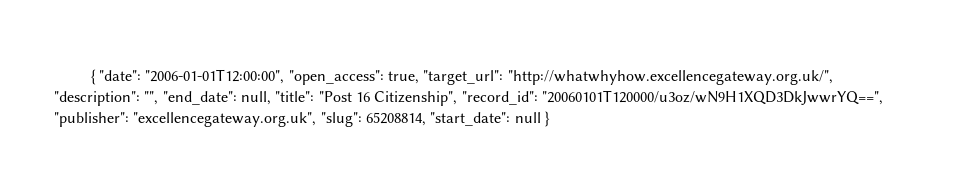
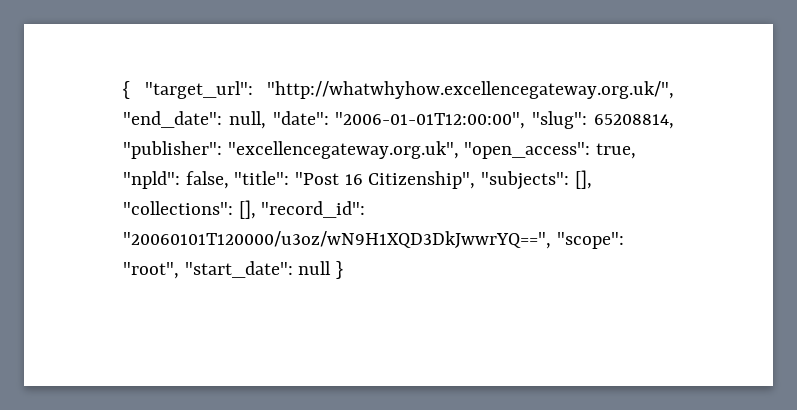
[99,69,833,85] [54,90,883,106] [54,112,426,127] "date": "2006-01-01T12:00:00", "open_access": true, "target_url": "http://whatwhyhow.excellencegateway.org.uk/", "description": "", "end_date": null, "title": "Post 16 Citizenship", "record_id": "20060101T120000/u3oz/wN9H1XQD3DkJwwrYQ==", "publisher": "excellencegateway.org.uk", "slug": 65208814, -> [144,81,674,99] [123,111,674,129] [123,141,637,159] [123,170,592,190] [123,200,366,219] [123,231,624,249] [123,262,179,279] "target_url": "http://whatwhyhow.excellencegateway.org.uk/", "end_date": null, "date": "2006-01-01T12:00:00", "slug": 65208814, "publisher": "excellencegateway.org.uk", "open_access": true, "npld": false, "title": "Post 16 Citizenship", "subjects": [], "collections": [], "record_id": "20060101T120000/u3oz/wN9H1XQD3DkJwwrYQ==", "scope": "root",

